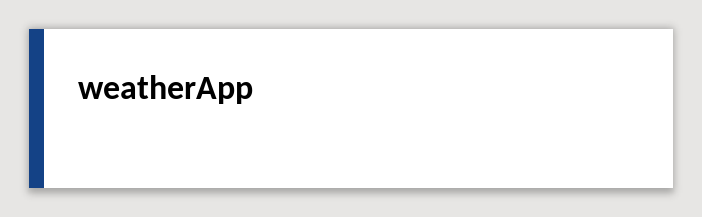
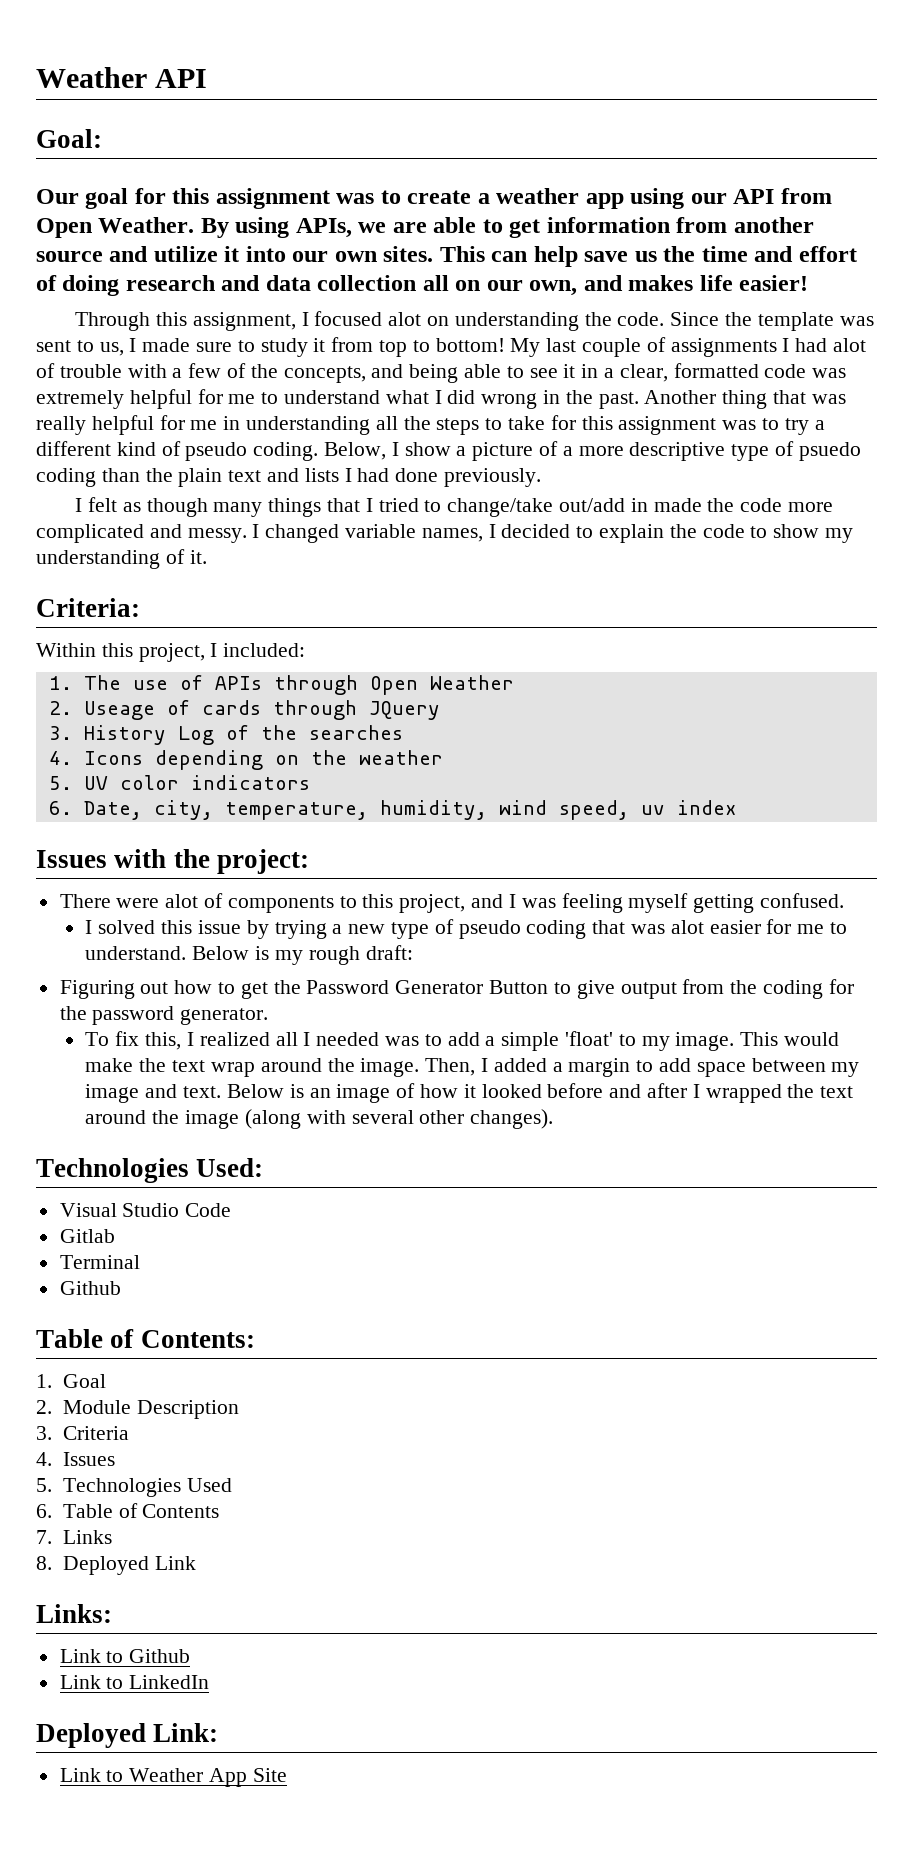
[78,75,253,104] weatherApp -> [36,67,208,88] [36,129,102,148] [36,188,832,209] [36,217,814,238] [36,246,857,267] [36,275,809,296] [75,311,874,331] [36,337,867,357] [36,363,847,383] [36,389,846,409] [36,415,825,435] [36,441,861,461] [36,468,542,487] [75,497,834,517] [36,524,854,543] [36,549,207,569] [36,598,140,617] [36,643,306,662] [48,675,514,695] [48,700,440,720] [48,725,403,745] [48,750,443,770] [48,775,310,790] [48,800,737,820] [36,849,309,874] [59,893,844,913] [85,919,847,939] [85,945,413,965] [59,979,854,999] [59,1006,269,1025] [85,1031,839,1051] [85,1058,860,1077] [85,1083,854,1103] [85,1109,554,1129] [36,1158,264,1183] [59,1203,232,1217] [59,1229,115,1243] [59,1255,140,1269] [59,1281,121,1295] [36,1329,255,1348] [36,1374,106,1388] [36,1400,239,1419] [36,1426,129,1440] [36,1452,115,1466] [36,1478,232,1497] [36,1503,220,1518] [36,1530,112,1544] [36,1556,196,1575] [36,1604,112,1623] [59,1649,191,1663] [59,1675,210,1689] [36,1723,219,1748] [59,1768,287,1787] Weather API // Goal: // Our goal for this assignment was to create a weather app using our API from Open Weather. By using APIs, we are able to get information from another source and utilize it into our own sites. This can help save us the time and effort of doing research and data collection all on our own, and makes life easier! // Through this assignment, I focused alot on understanding the code. Since the template was sent to us, I made sure to study it from top to bottom! My last couple of assignments I had alot of trouble with a few of the concepts, and being able to see it in a clear, formatted code was extremely helpful for me to understand what I did wrong in the past. Another thing that was really helpful for me in understanding all the steps to take for this assignment was to try a different kind of pseudo coding. Below, I show a picture of a more descriptive type of psuedo coding than the plain text and lists I had done previously. // I felt as though many things that I tried to change/take out/add in made the code more complicated and messy. I changed variable names, I decided to explain the code to show my understanding of it. // Criteria: // Within this project, I included: // 1. The use of APIs through Open Weather // 2. Useage of cards through JQuery // 3. History Log of the searches // 4. Icons depending on the weather // 5. UV color indicators // 6. Date, city, temperature, humidity, wind speed, uv index // Issues with the project: // There were alot of components to this project, and I was feeling myself getting confused. // I solved this issue by trying a new type of pseudo coding that was alot easier for me to understand. Below is my rough draft: // Figuring out how to get the Password Generator Button to give output from the coding for the password generator. // To fix this, I realized all I needed was to add a simple 'float' to my image. This would make the text wrap around the image. Then, I added a margin to add space between my image and text. Below is an image of how it looked before and after I wrapped the text around the image (along with several other changes). // Technologies Used: // Visual Studio Code // Gitlab // Terminal // Github // Table of Contents: // 1. Goal // 2. Module Description // 3. Criteria // 4. Issues // 5. Technologies Used // 6. Table of Contents // 7. Links // 8. Deployed Link // Links: // Link to Github // Link to LinkedIn // Deployed Link: // Link to Weather App Site

